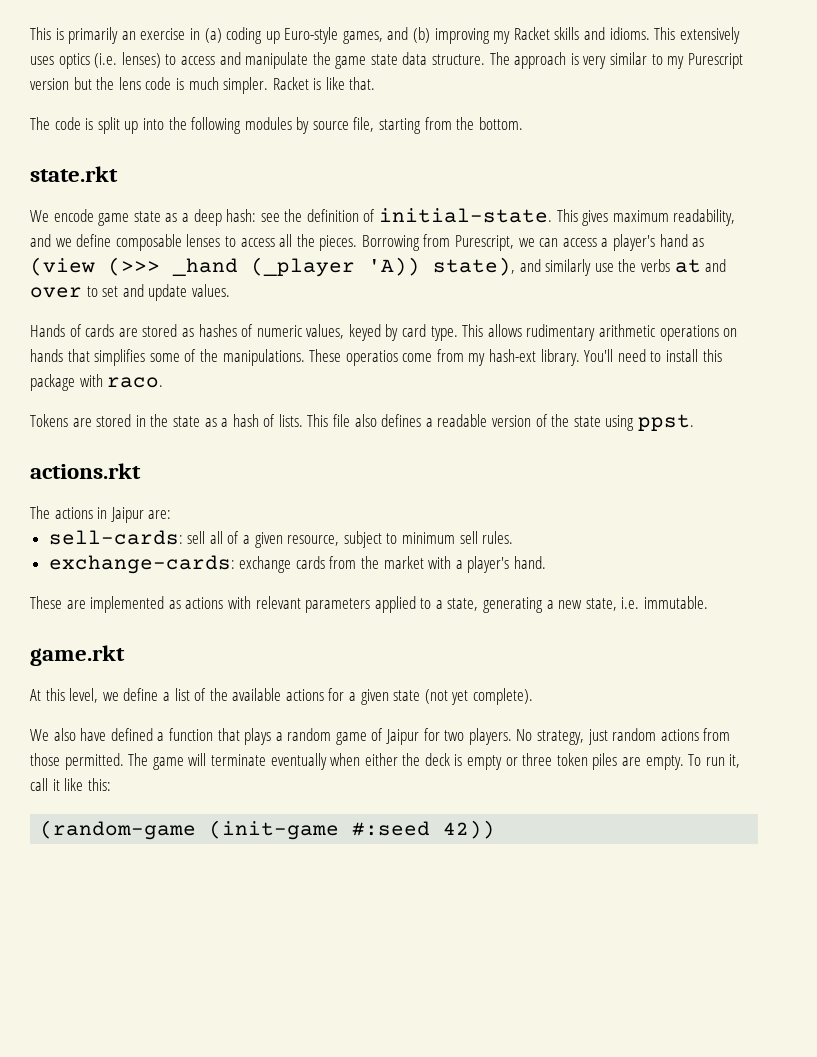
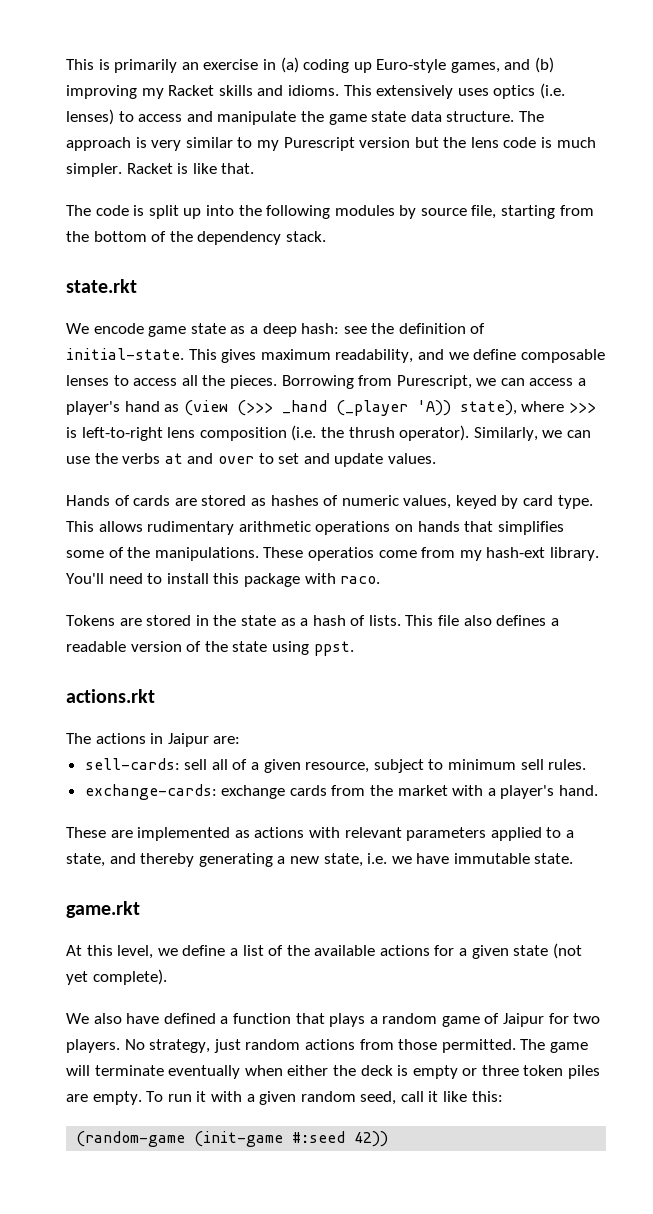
[478,117,523,130] bottom. -> [93,231,326,245] bottom of the dependency stack.
[519,259,592,276] and similarly -> [521,401,596,413] [66,425,591,441] where >>> is left-to-right lens composition (i.e. the thrush operator). Similarly, we can
(479, 604) none -> [109,853,195,867] and thereby
[644,596,709,609] immutable. -> [391,853,574,864] we have immutable state.
[729,754,741,768] it, -> [196,1091,397,1105] it with a given random seed,

